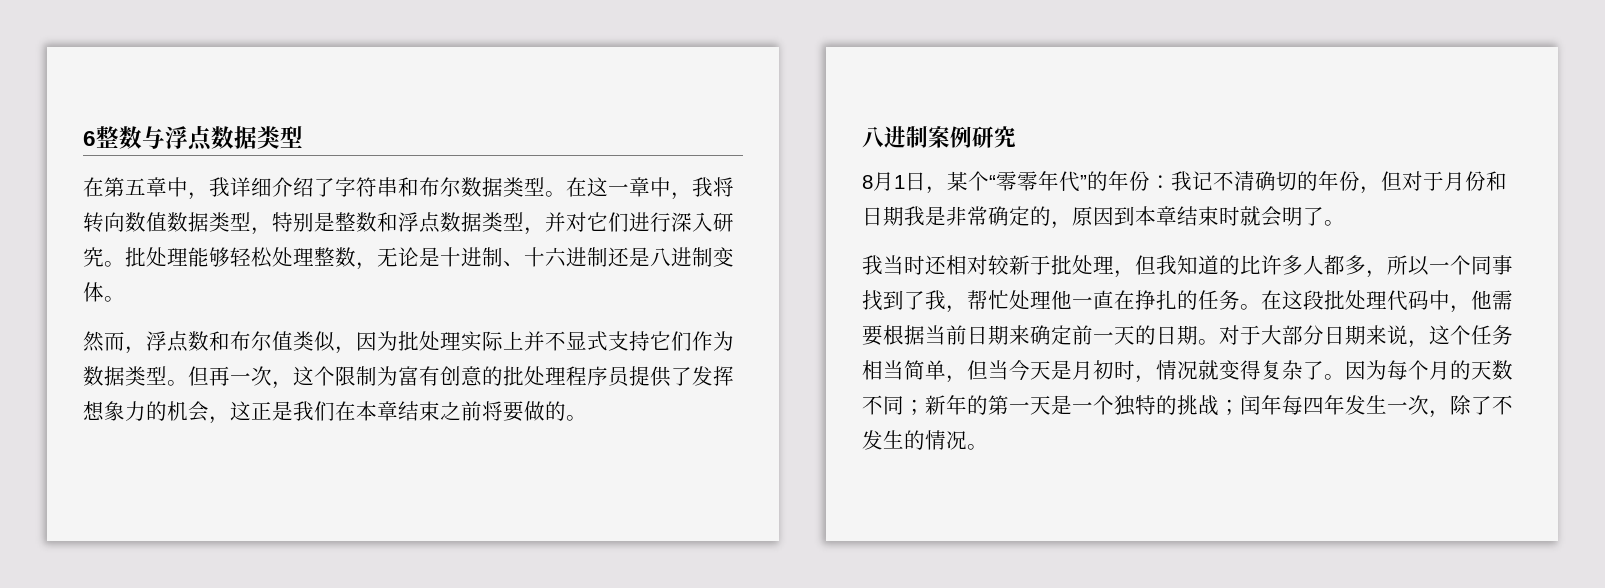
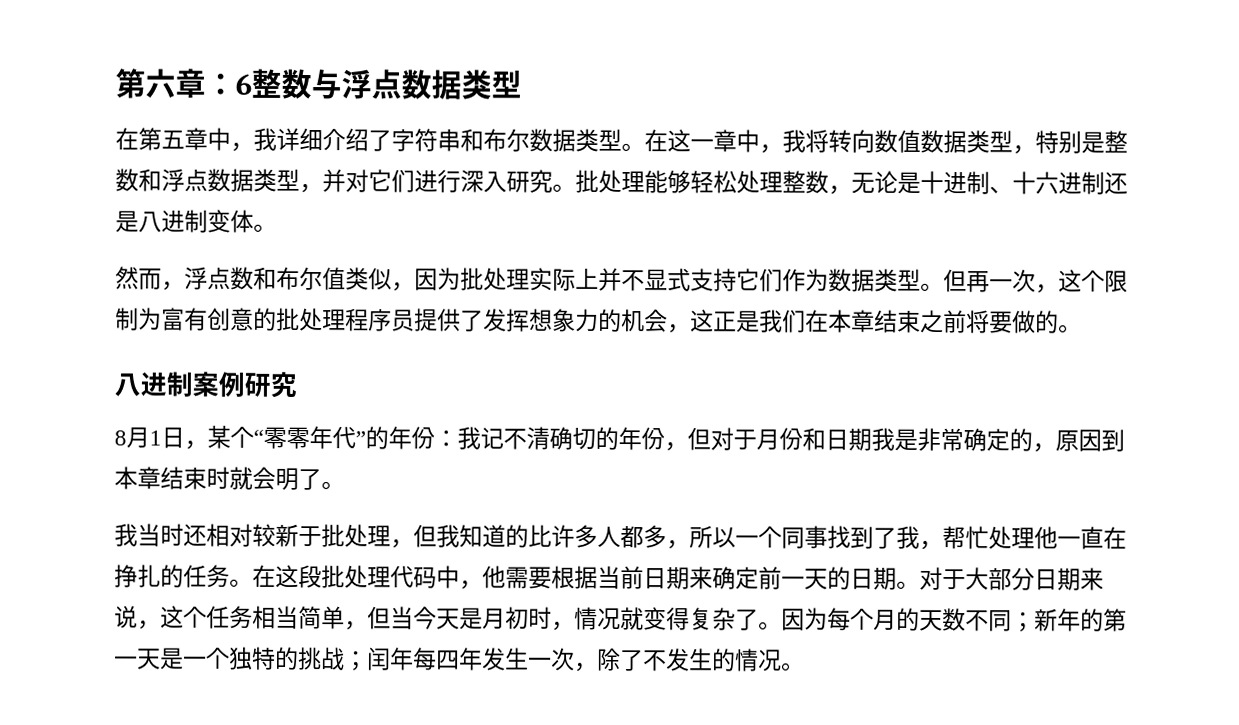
(83, 138) none -> [115,68,236,99] 第六章：

